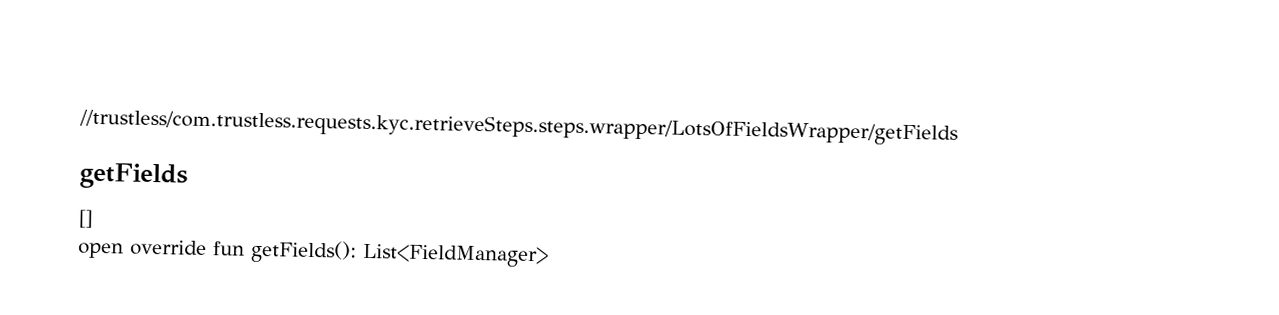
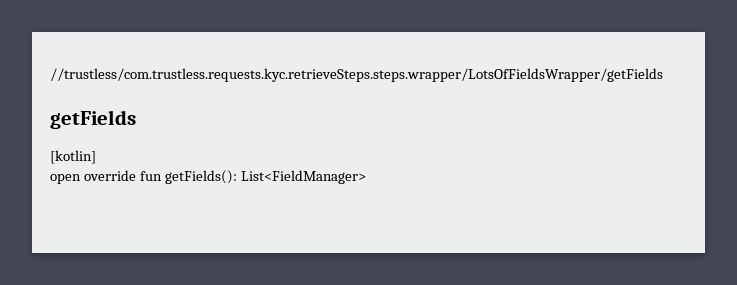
[78,209,93,228] [] -> [50,150,96,164] [kotlin]

